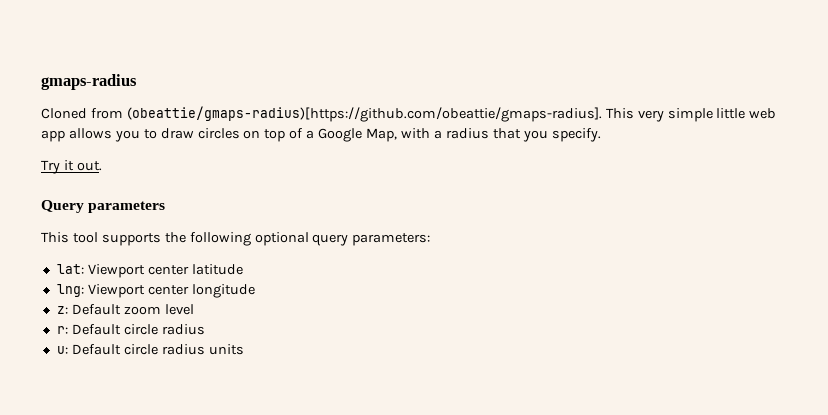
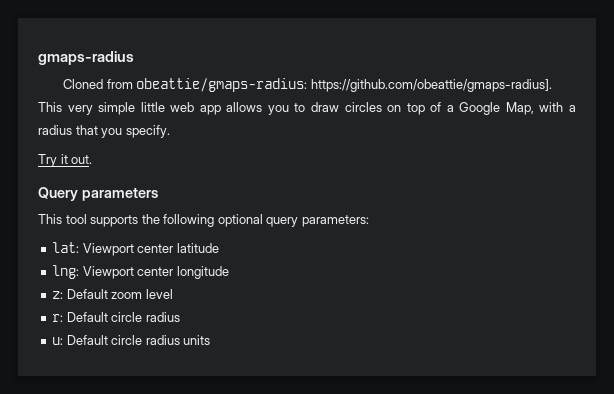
[126,106,602,122] (obeattie/gmaps-radius)[https://github.com/obeattie/gmaps-radius]. -> [136,78,552,92] obeattie/gmaps-radius: https://github.com/obeattie/gmaps-radius].

